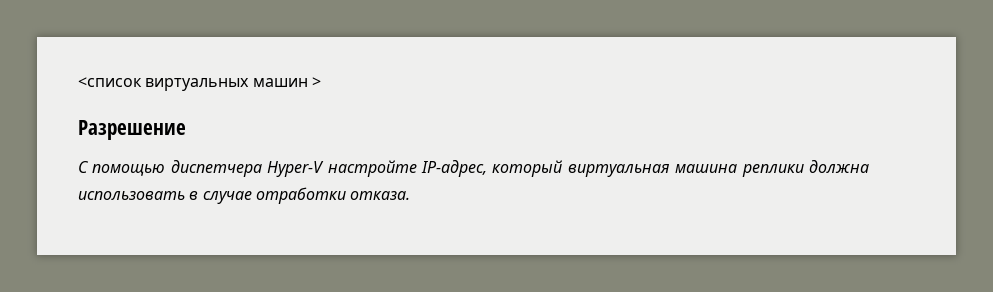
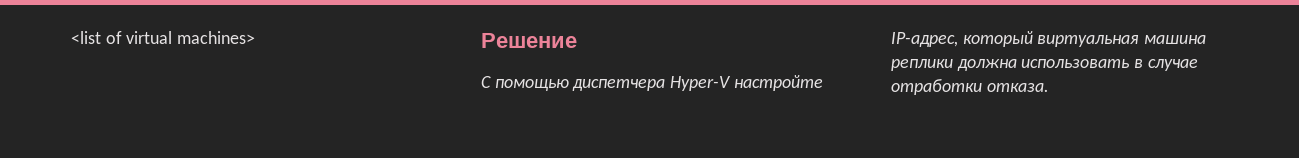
[78,77,321,91] [78,120,186,140] <список виртуальных машин > // Разрешение -> [71,31,256,44] [481,33,577,48] <list of virtual machines> // Решение

